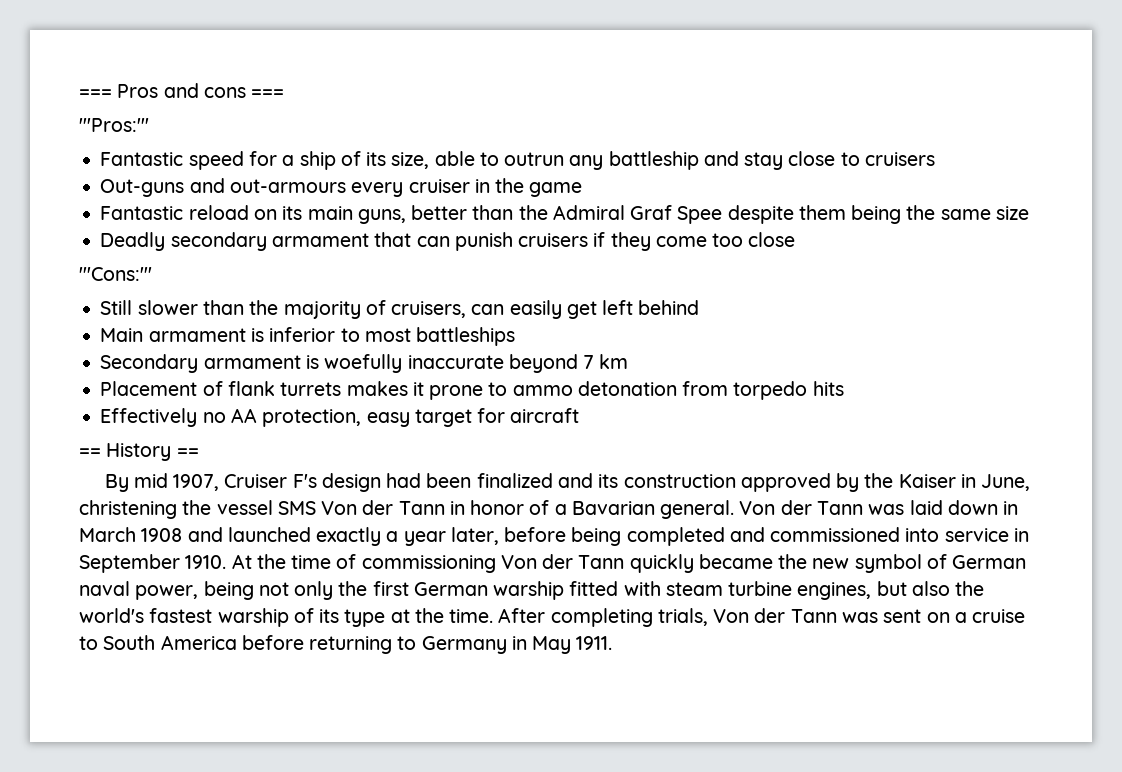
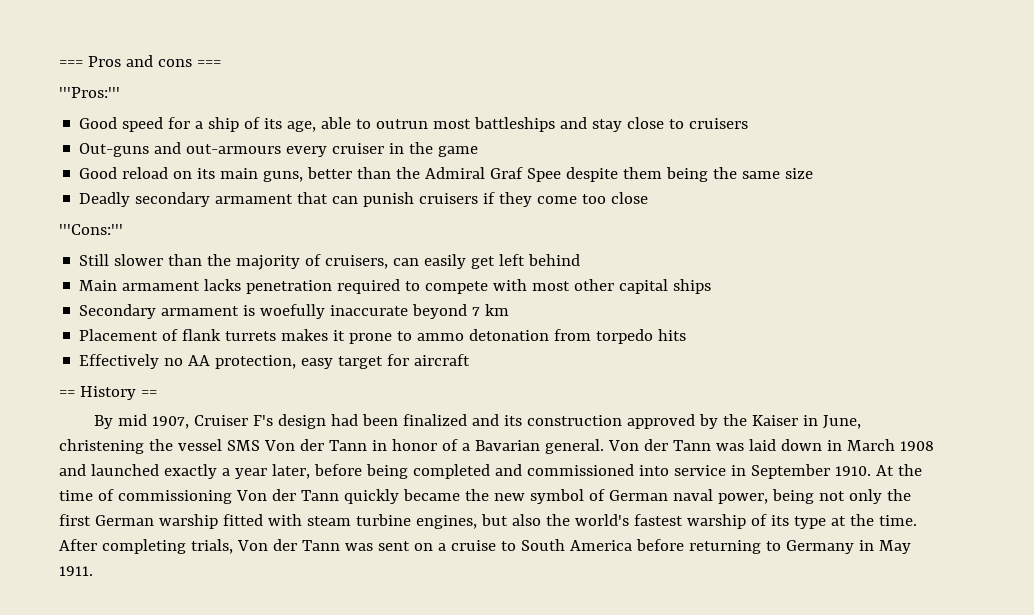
[100,152,184,166] Fantastic -> [79,117,118,129] Good
[391,152,430,169] size, -> [287,121,317,132] age,
[569,151,699,170] any battleship -> [433,117,556,132] most battleships
[100,206,184,220] Fantastic -> [79,167,118,179] Good
[250,327,516,346] is inferior to most battleships -> [204,279,712,294] lacks penetration required to compete with most other capital ships

